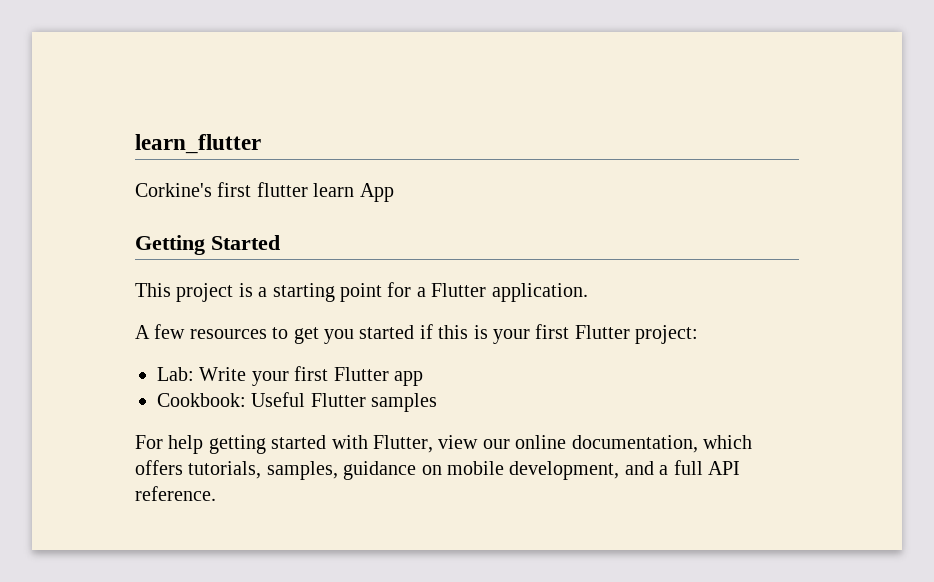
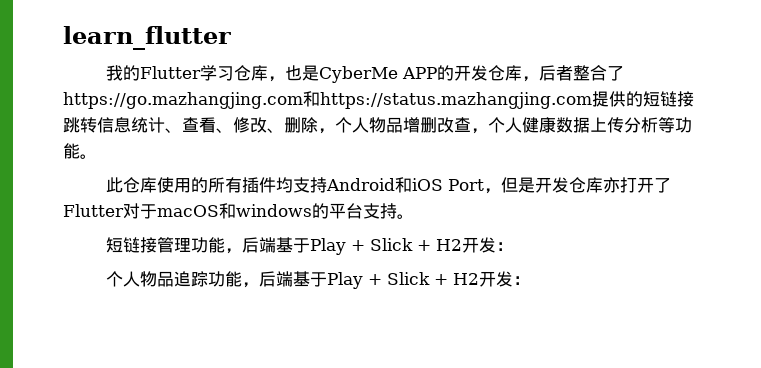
[135,182,394,202] [135,235,280,255] [135,282,588,302] [135,324,699,344] [157,366,423,386] [157,392,438,412] [135,435,752,454] [135,460,740,480] [135,486,216,501] Corkine's first flutter learn App // Getting Started // This project is a starting point for a Flutter application. // A few resources to get you started if this is your first Flutter project: // Lab: Write your first Flutter app // Cookbook: Useful Flutter samples // For help getting started with Flutter, view our online documentation, which offers tutorials, samples, guidance on mobile development, and a full API reference. -> [105,65,624,83] [63,91,694,109] [63,117,692,134] [63,143,97,159] [105,177,671,194] [63,203,414,219] [105,237,513,255] [105,271,530,289] 我的Flutter学习仓库，也是CyberMe APP的开发仓库，后者整合了https://go.mazhangjing.com和https://status.mazhangjing.com提供的短链接跳转信息统计、查看、修改、删除，个人物品增删改查，个人健康数据上传分析等功能。 // 此仓库使用的所有插件均支持Android和iOS Port，但是开发仓库亦打开了Flutter对于macOS和windows的平台支持。 // 短链接管理功能，后端基于Play + Slick + H2开发： // 个人物品追踪功能，后端基于Play + Slick + H2开发：

